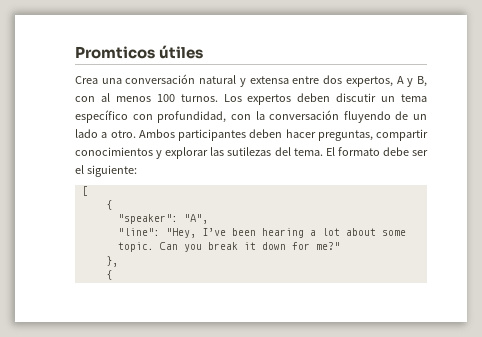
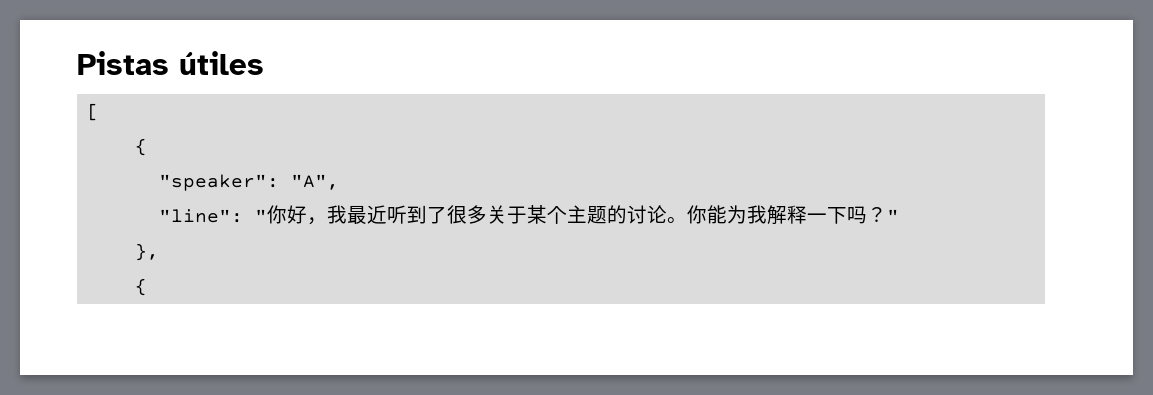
[75,46,155,59] Promticos -> [77,51,169,75] Pistas
[75,74,428,87] [75,93,427,105] [75,110,427,123] [75,129,428,141] [75,147,428,159] [75,165,137,177] // Crea una conversación natural y extensa entre dos expertos, A y B, con al menos 100 turnos. Los expertos deben discutir un tema específico con profundidad, con la conversación fluyendo de un lado a otro. Ambos participantes deben hacer preguntas, compartir conocimientos y explorar las sutilezas del tema. El formato debe ser el siguiente: -> (264, 63) none
[165,228,406,238] [117,242,340,252] "Hey, I’ve been hearing a lot about some topic. Can you break it down for me?" -> [255,205,900,225] "你好，我最近听到了很多关于某个主题的讨论。你能为我解释一下吗？"

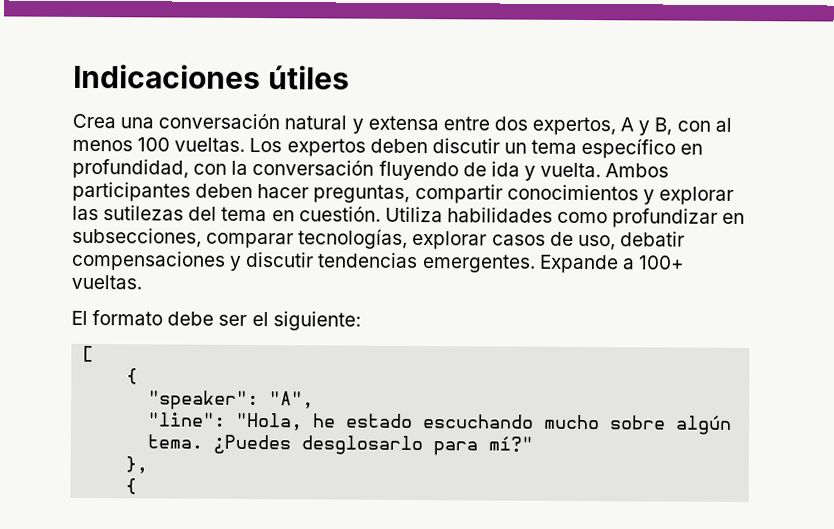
[77,51,169,75] Pistas -> [73,63,261,90] Indicaciones
(264, 63) none -> [72,113,732,136] [72,137,704,159] [72,158,670,181] [72,181,734,205] [72,205,746,228] [72,227,685,251] [71,250,685,274] [71,274,142,290] [71,310,361,331] // Crea una conversación natural y extensa entre dos expertos, A y B, con al menos 100 vueltas. Los expertos deben discutir un tema específico en profundidad, con la conversación fluyendo de ida y vuelta. Ambos participantes deben hacer preguntas, compartir conocimientos y explorar las sutilezas del tema en cuestión. Utiliza habilidades como profundizar en subsecciones, comparar tecnologías, explorar casos de uso, debatir compensaciones y discutir tendencias emergentes. Expande a 100+ vueltas. // El formato debe ser el siguiente:
[255,205,900,225] "你好，我最近听到了很多关于某个主题的讨论。你能为我解释一下吗？" -> [235,412,733,435] [147,434,534,456] "Hola, he estado escuchando mucho sobre algún tema. ¿Puedes desglosarlo para mí?"

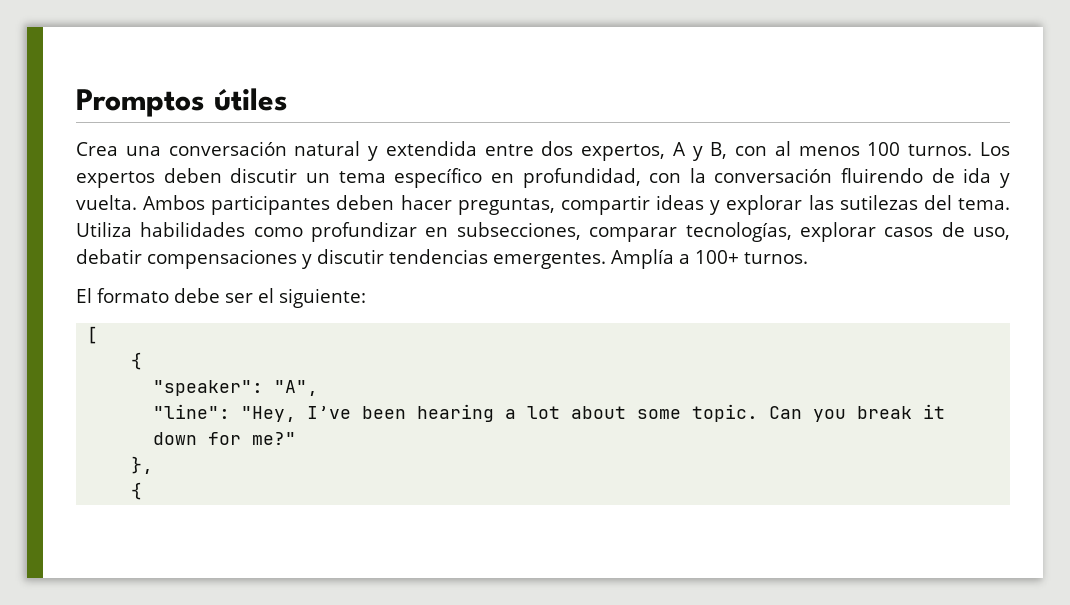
[73,63,261,90] Indicaciones -> [76,89,205,117] Promptos
[367,115,439,131] extensa -> [385,141,477,156] extendida
[174,137,246,152] vueltas. -> [908,144,973,156] turnos.
[378,160,459,181] fluyendo -> [841,168,924,183] fluirendo
[506,184,639,201] conocimientos -> [656,195,705,210] ideas
[221,206,381,222] tema en cuestión. -> [958,198,1011,210] tema.
[538,254,619,274] Expande -> [611,249,674,269] Amplía
[71,274,142,290] vueltas. -> [744,252,808,264] turnos.
[235,412,733,435] [147,434,534,456] "Hola, he estado escuchando mucho sobre algún tema. ¿Puedes desglosarlo para mí?" -> [241,404,946,422] [153,432,297,445] "Hey, I’ve been hearing a lot about some topic. Can you break it down for me?"

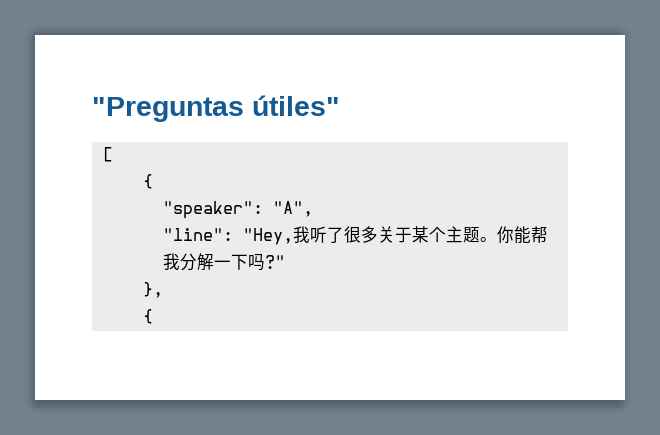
[76,88,288,117] [76,141,1010,161] [76,168,1010,188] [76,195,1011,215] [76,222,1011,242] [76,249,808,269] [76,288,366,308] Promptos útiles // Crea una conversación natural y extendida entre dos expertos, A y B, con al menos 100 turnos. Los expertos deben discutir un tema específico en profundidad, con la conversación fluirendo de ida y vuelta. Ambos participantes deben hacer preguntas, compartir ideas y explorar las sutilezas del tema. Utiliza habilidades como profundizar en subsecciones, comparar tecnologías, explorar casos de uso, debatir compensaciones y discutir tendencias emergentes. Amplía a 100+ turnos. // El formato debe ser el siguiente: -> [92,95,340,122] "Preguntas útiles"
[307,404,946,422] [153,432,297,445] I’ve been hearing a lot about some topic. Can you break it down for me?" -> [292,226,548,244] [162,253,285,271] 我听了很多关于某个主题。你能帮我分解一下吗?"

